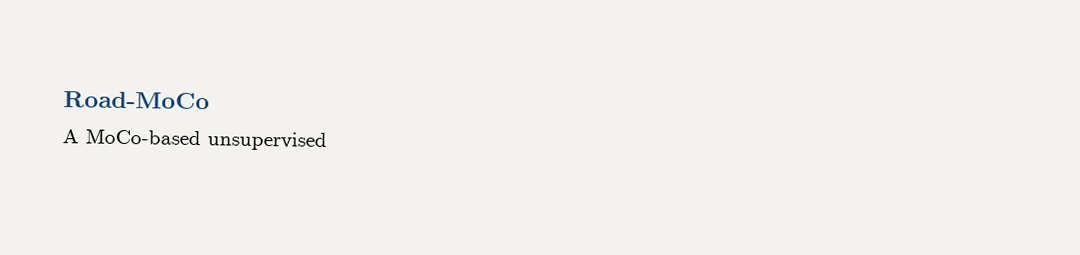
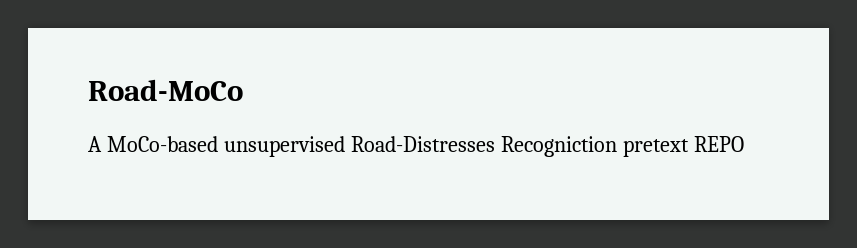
(327, 141) none -> [350,136,744,157] Road-Distresses Recogniction pretext REPO

